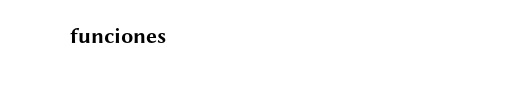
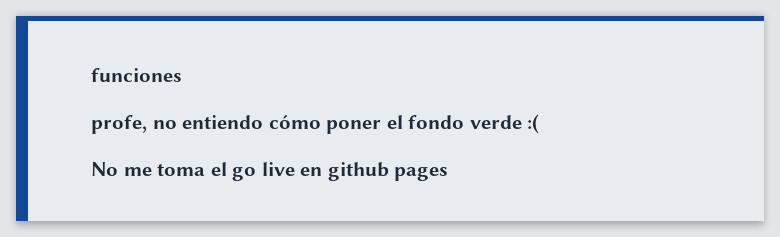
(166, 35) none -> [91,114,540,134] [91,162,449,181] // profe, no entiendo cómo poner el fondo verde :( // No me toma el go live en github pages

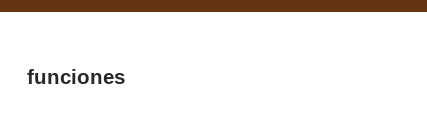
[91,114,540,134] [91,162,449,181] // profe, no entiendo cómo poner el fondo verde :( // No me toma el go live en github pages -> (125, 76) none

